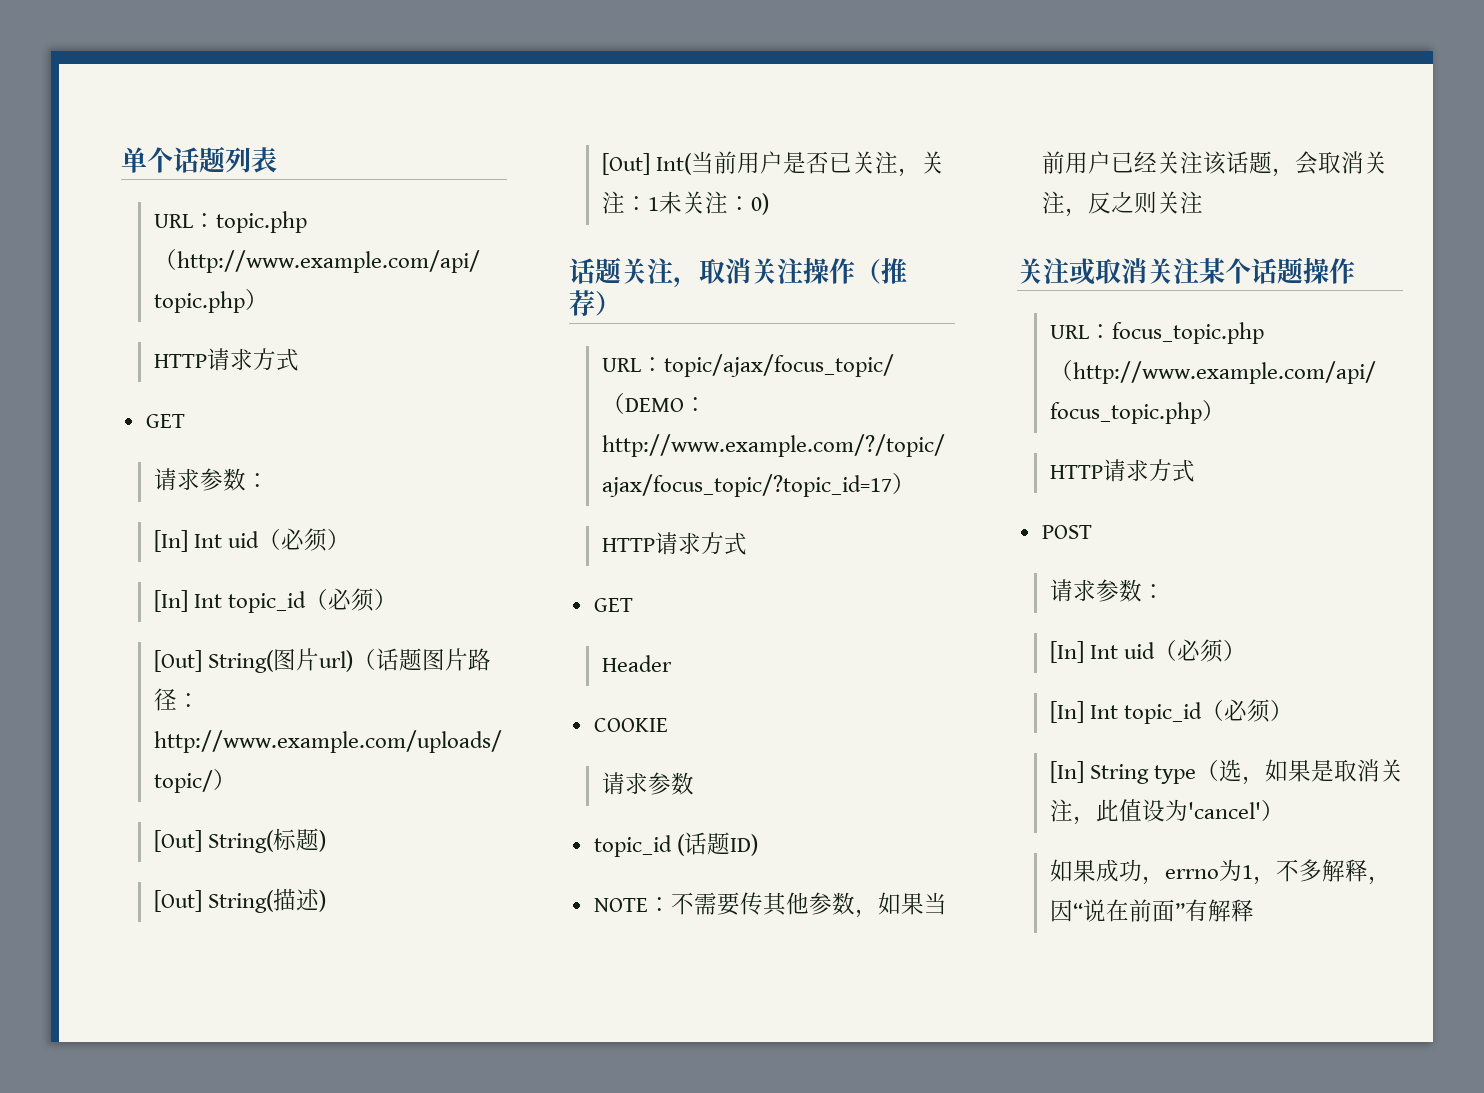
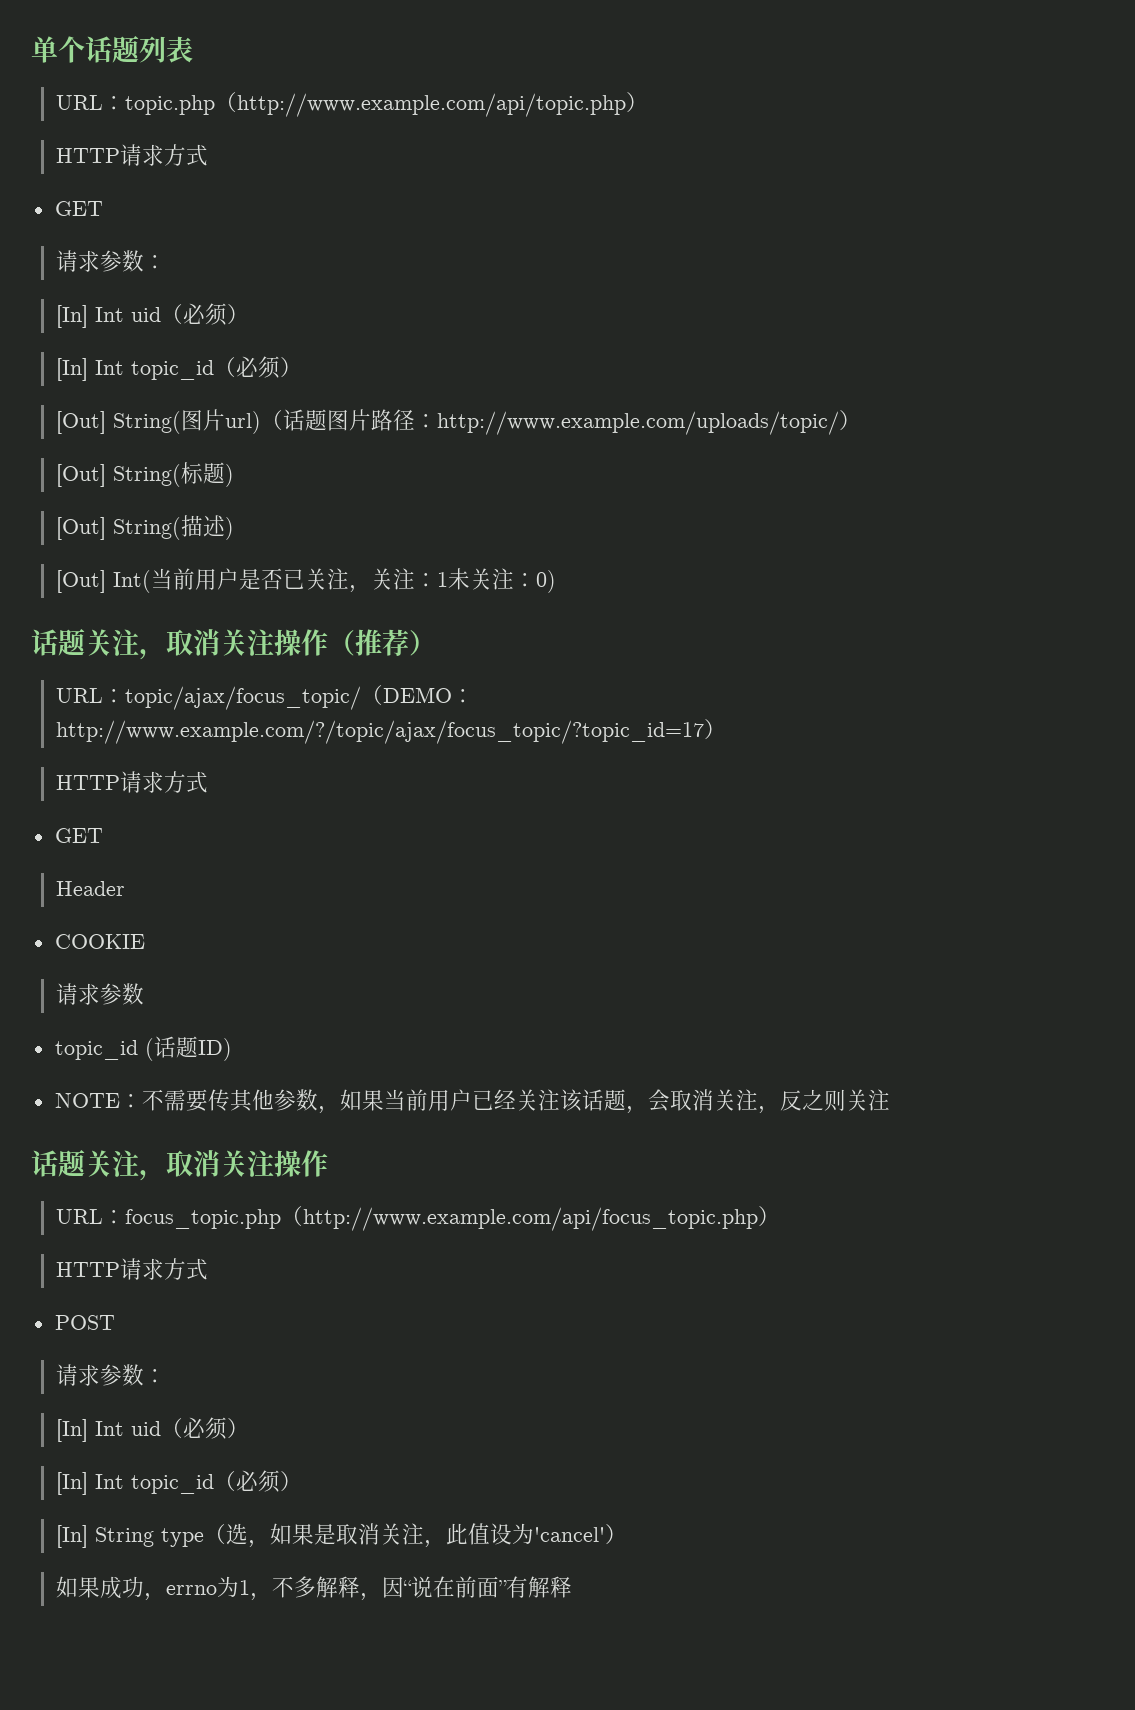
[1017,257,1303,285] 关注或取消关注某个话题 -> [31,1149,274,1181] 话题关注，取消关注

